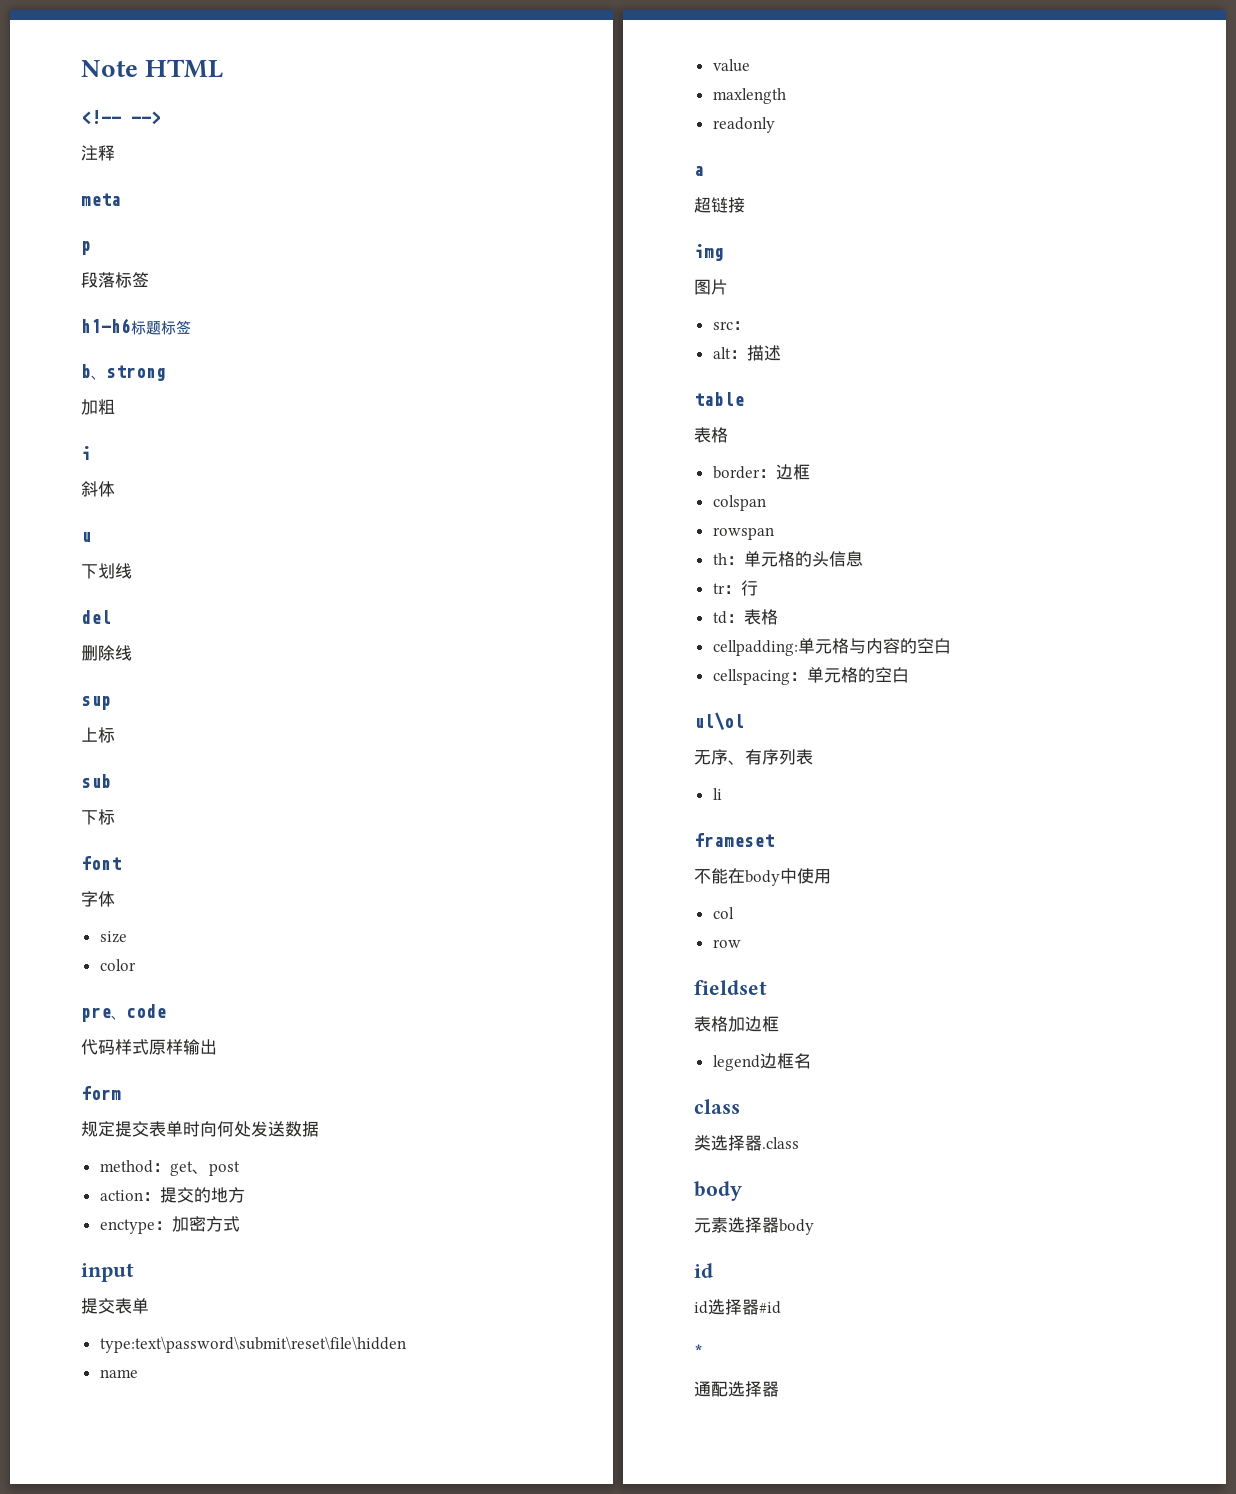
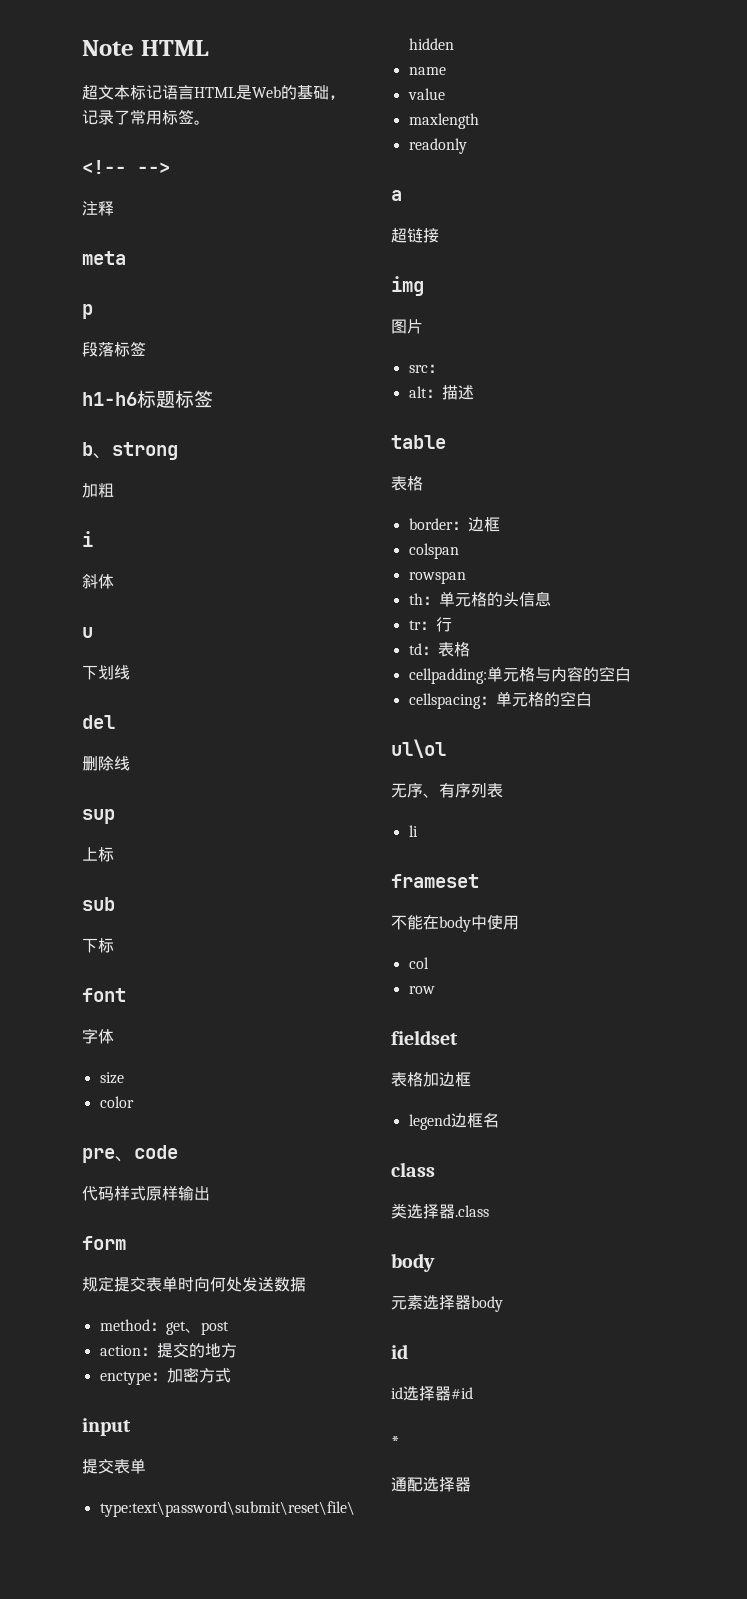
(224, 68) none -> [82,85,345,100] [82,109,210,125] // 超文本标记语言HTML是Web的基础，记录了常用标签。

